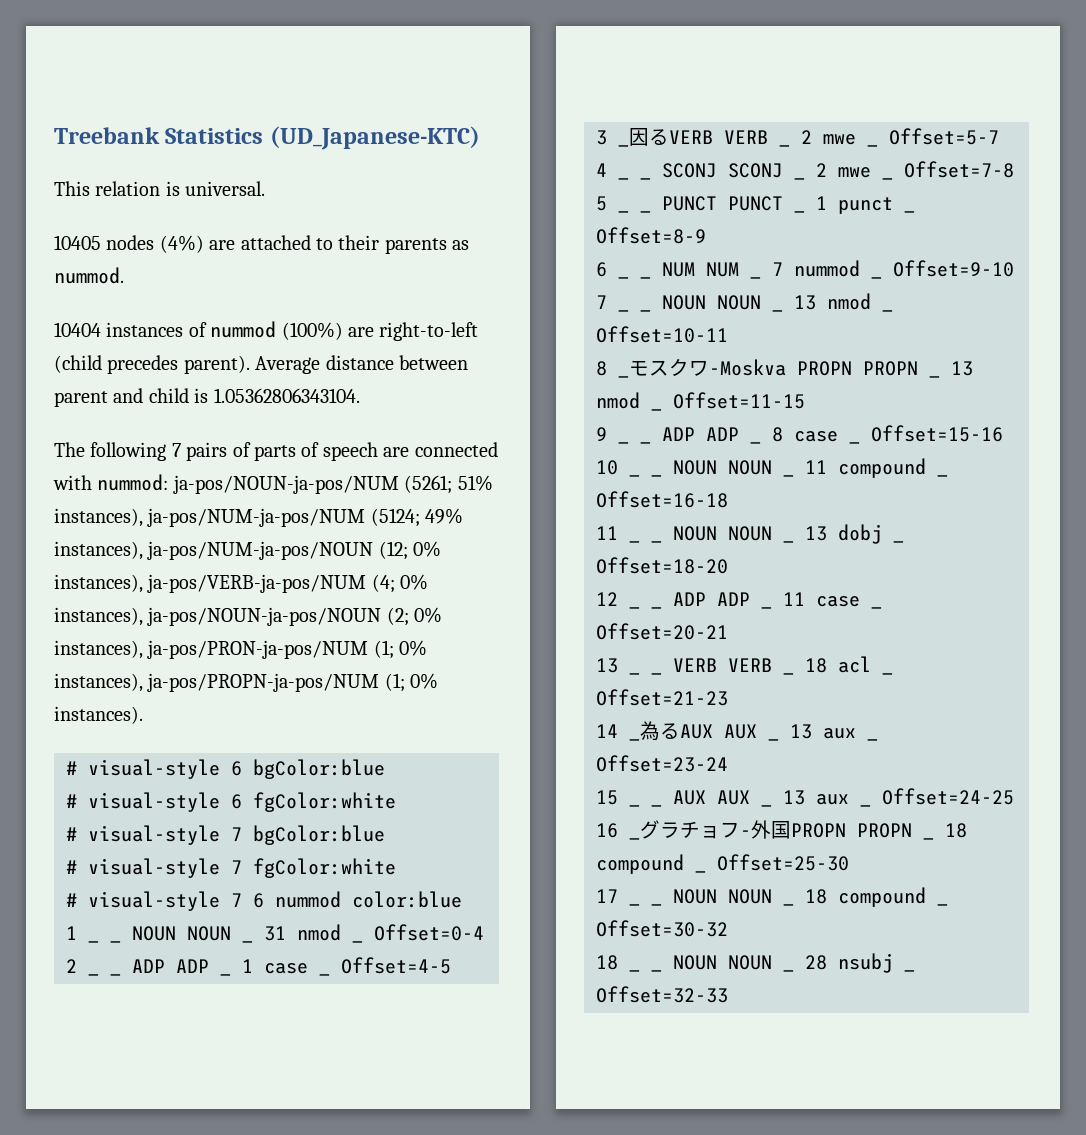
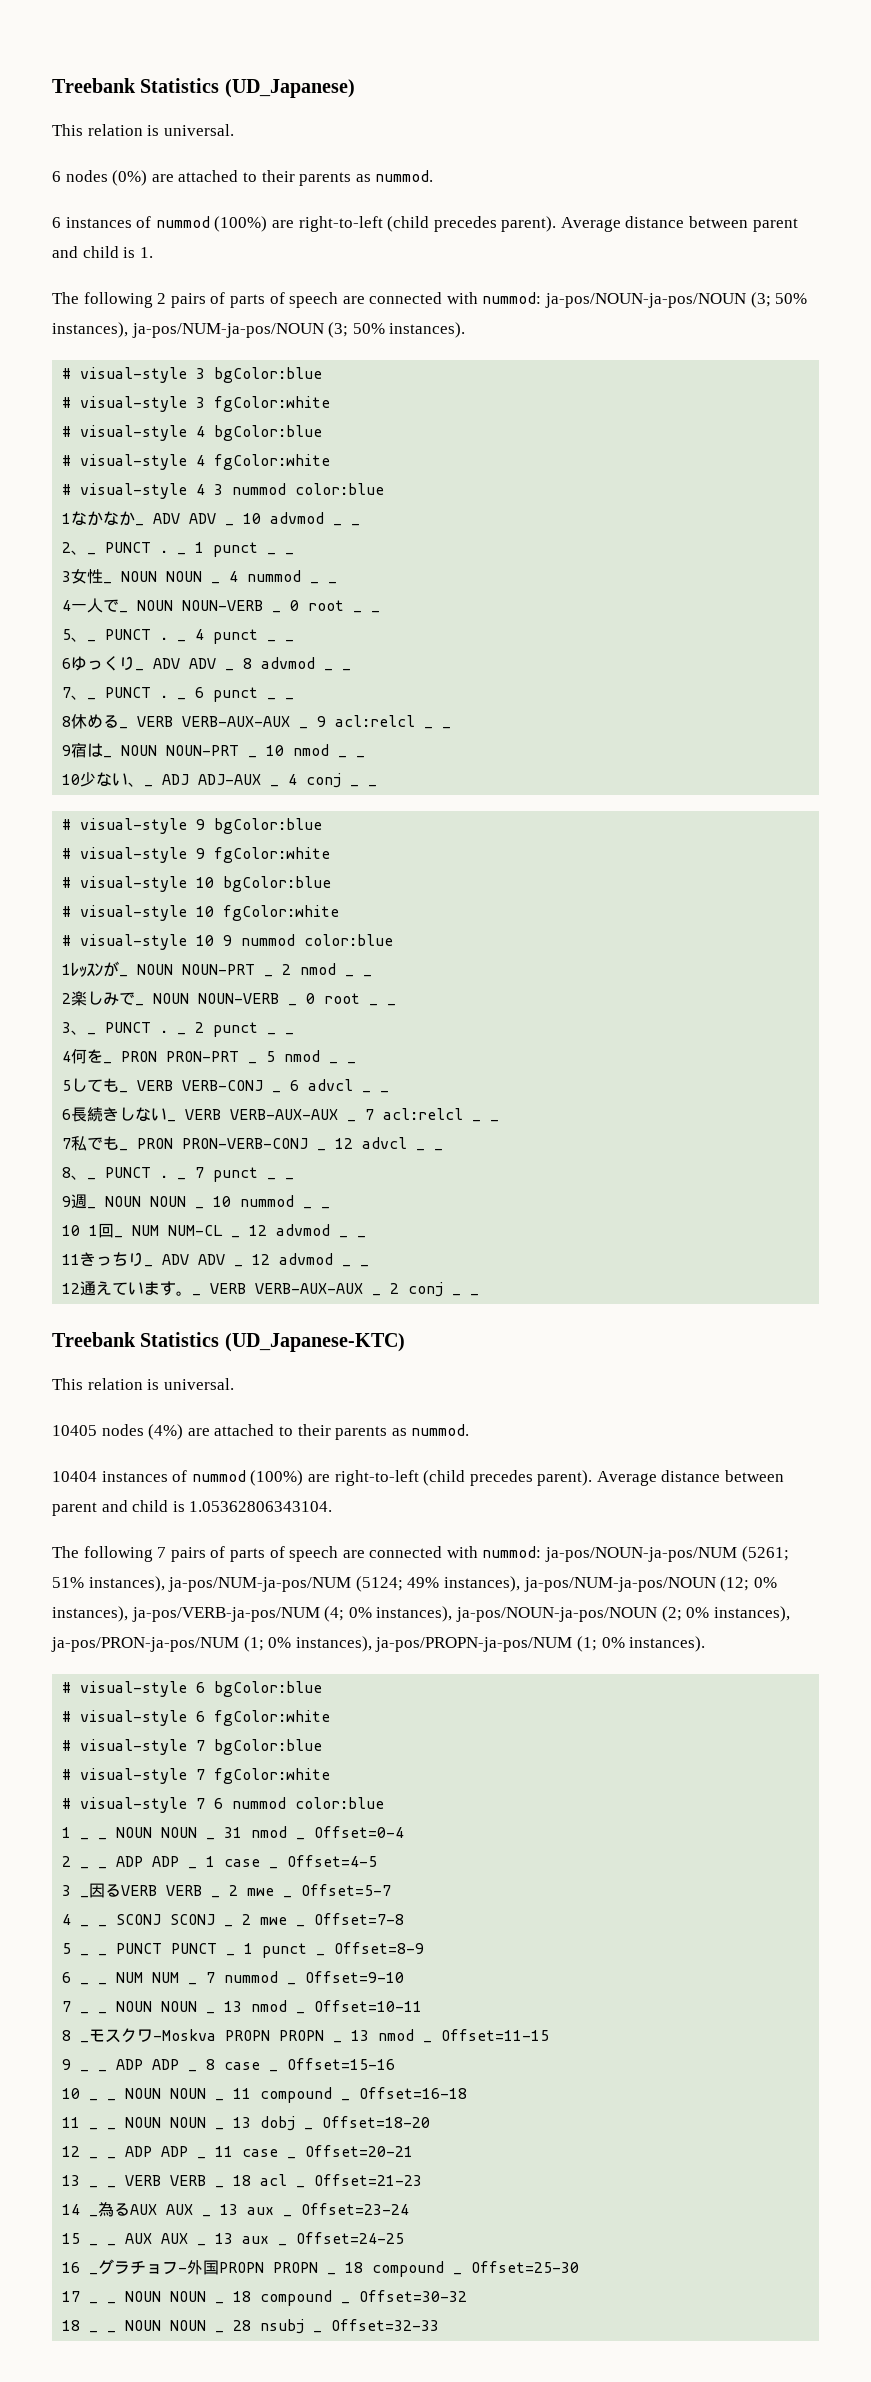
[54,127,264,144] Treebank Statistics -> [52,78,355,98] [52,124,234,136] [52,170,434,186] [52,216,798,232] [52,246,153,258] [52,292,808,308] [52,322,466,338] [62,367,323,383] [62,396,331,412] [62,425,323,441] [62,454,331,470] [62,483,385,499] [62,511,361,526] [62,542,295,557] [62,569,338,584] [62,598,381,613] [62,629,295,644] [62,656,352,671] [62,687,295,702] [62,714,452,729] [62,742,366,758] [62,772,378,788] [62,818,323,834] [62,847,331,863] [62,876,332,892] [62,905,340,921] [62,934,394,950] [62,961,373,977] [62,991,397,1006] [62,1022,295,1037] [62,1049,357,1064] [62,1078,390,1093] [62,1107,500,1122] [62,1136,444,1151] [62,1167,295,1182] [62,1194,331,1209] [62,1223,367,1238] [62,1252,370,1267] [62,1281,480,1297] [52,1332,220,1347] Treebank Statistics (UD_Japanese) // This relation is universal. // 6 nodes (0%) are attached to their parents as nummod. // 6 instances of nummod (100%) are right-to-left (child precedes parent). Average distance between parent and child is 1. // The following 2 pairs of parts of speech are connected with nummod: ja-pos/NOUN-ja-pos/NOUN (3; 50% instances), ja-pos/NUM-ja-pos/NOUN (3; 50% instances). // # visual-style 3 bgColor:blue // # visual-style 3 fgColor:white // # visual-style 4 bgColor:blue // # visual-style 4 fgColor:white // # visual-style 4 3 nummod color:blue // 1なかなか_ ADV ADV _ 10 advmod _ _ // 2、_ PUNCT . _ 1 punct _ _ // 3女性_ NOUN NOUN _ 4 nummod _ _ // 4一人で_ NOUN NOUN-VERB _ 0 root _ _ // 5、_ PUNCT . _ 4 punct _ _ // 6ゆっくり_ ADV ADV _ 8 advmod _ _ // 7、_ PUNCT . _ 6 punct _ _ // 8休める_ VERB VERB-AUX-AUX _ 9 acl:relcl _ _ // 9宿は_ NOUN NOUN-PRT _ 10 nmod _ _ // 10少ない、_ ADJ ADJ-AUX _ 4 conj _ _ // # visual-style 9 bgColor:blue // # visual-style 9 fgColor:white // # visual-style 10 bgColor:blue // # visual-style 10 fgColor:white // # visual-style 10 9 nummod color:blue // 1ﾚｯｽﾝが_ NOUN NOUN-PRT _ 2 nmod _ _ // 2楽しみで_ NOUN NOUN-VERB _ 0 root _ _ // 3、_ PUNCT . _ 2 punct _ _ // 4何を_ PRON PRON-PRT _ 5 nmod _ _ // 5しても_ VERB VERB-CONJ _ 6 advcl _ _ // 6長続きしない_ VERB VERB-AUX-AUX _ 7 acl:relcl _ _ // 7私でも_ PRON PRON-VERB-CONJ _ 12 advcl _ _ // 8、_ PUNCT . _ 7 punct _ _ // 9週_ NOUN NOUN _ 10 nummod _ _ // 10 1回_ NUM NUM-CL _ 12 advmod _ _ // 11きっちり_ ADV ADV _ 12 advmod _ _ // 12通えています。_ VERB VERB-AUX-AUX _ 2 conj _ _ // Treebank Statistics

